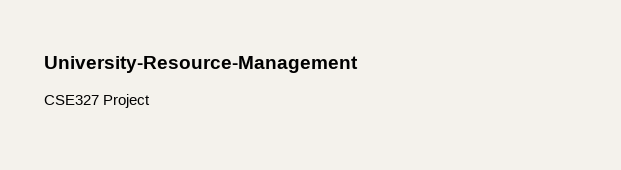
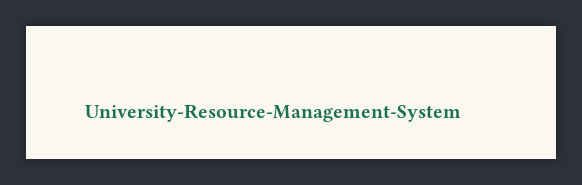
[44,56,358,73] [44,94,151,108] University-Resource-Management // CSE327 Project -> [85,104,461,122] University-Resource-Management-System

